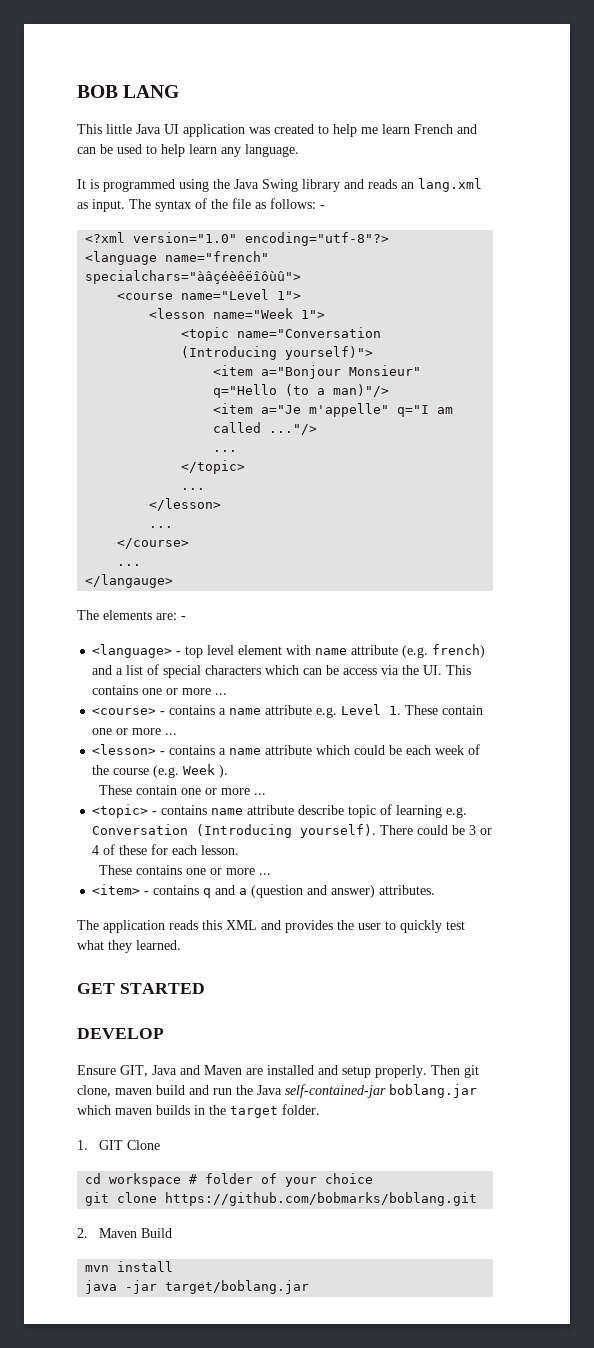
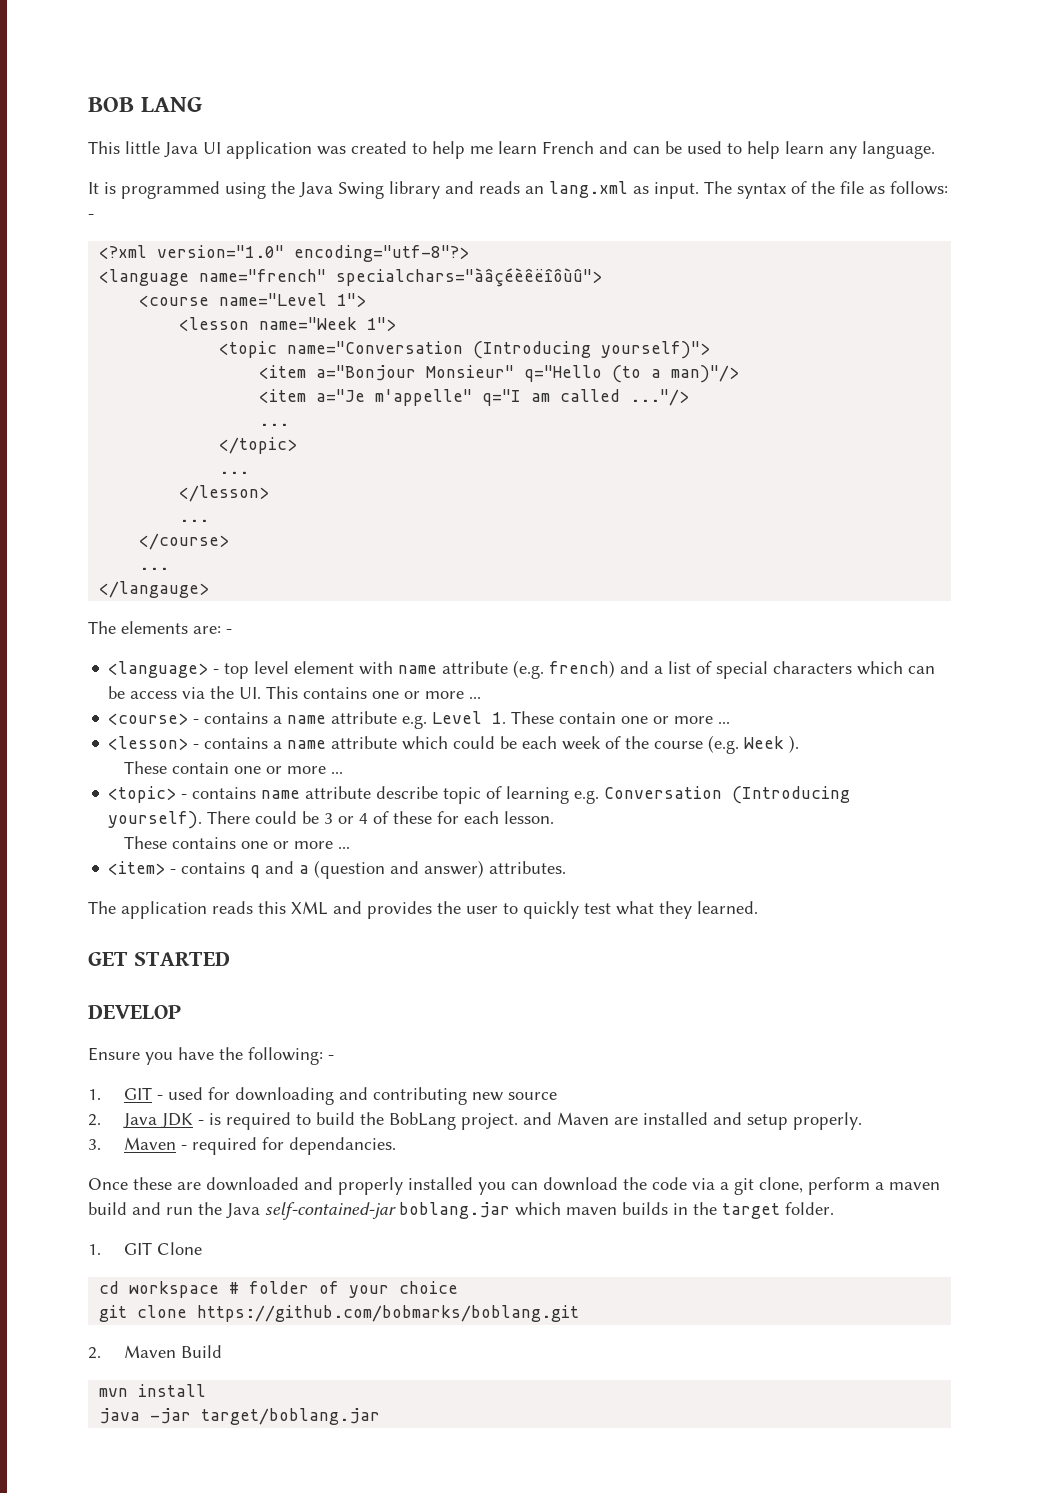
[120,1065,177,1077] GIT, Java -> [145,1047,334,1065] [88,1087,558,1105] [88,1112,519,1130] you have the following: - // 1. GIT - used for downloading and contributing new source // 2. Java JDK - is required to build the BobLang project.
[431,1065,479,1078] [77,1085,111,1097] Then git clone, -> [88,1137,397,1155] [88,1177,884,1195] // 3. Maven - required for dependancies. // Once these are downloaded and properly installed you can download the code via a git clone, perform a

